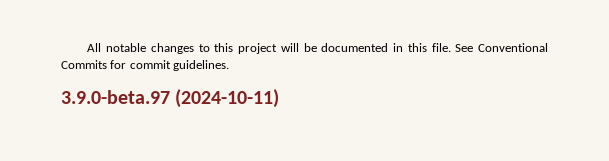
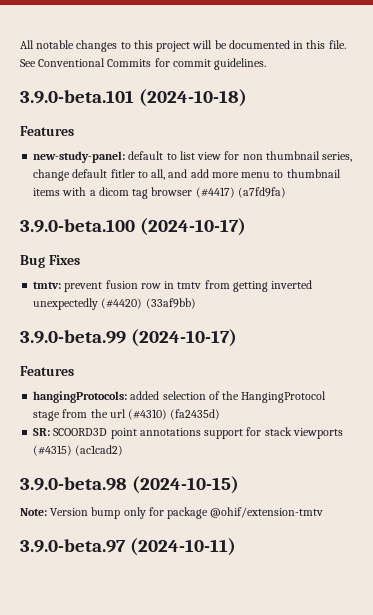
(230, 65) none -> [20,89,247,107] [20,126,74,136] [33,151,353,163] [33,169,341,181] [33,187,286,199] [20,218,246,236] [20,255,80,268] [33,280,313,292] [33,298,196,310] [20,329,237,347] [20,366,74,376] [33,391,327,403] [33,409,221,421] [33,427,343,439] [33,445,124,456] [20,476,239,494] [20,507,324,519] // 3.9.0-beta.101 (2024-10-18) // Features // new-study-panel: default to list view for non thumbnail series, change default fitler to all, and add more menu to thumbnail items with a dicom tag browser (#4417) (a7fd9fa) // 3.9.0-beta.100 (2024-10-17) // Bug Fixes // tmtv: prevent fusion row in tmtv from getting inverted unexpectedly (#4420) (33af9bb) // 3.9.0-beta.99 (2024-10-17) // Features // hangingProtocols: added selection of the HangingProtocol stage from the url (#4310) (fa2435d) // SR: SCOORD3D point annotations support for stack viewports (#4315) (ac1cad2) // 3.9.0-beta.98 (2024-10-15) // Note: Version bump only for package @ohif/extension-tmtv

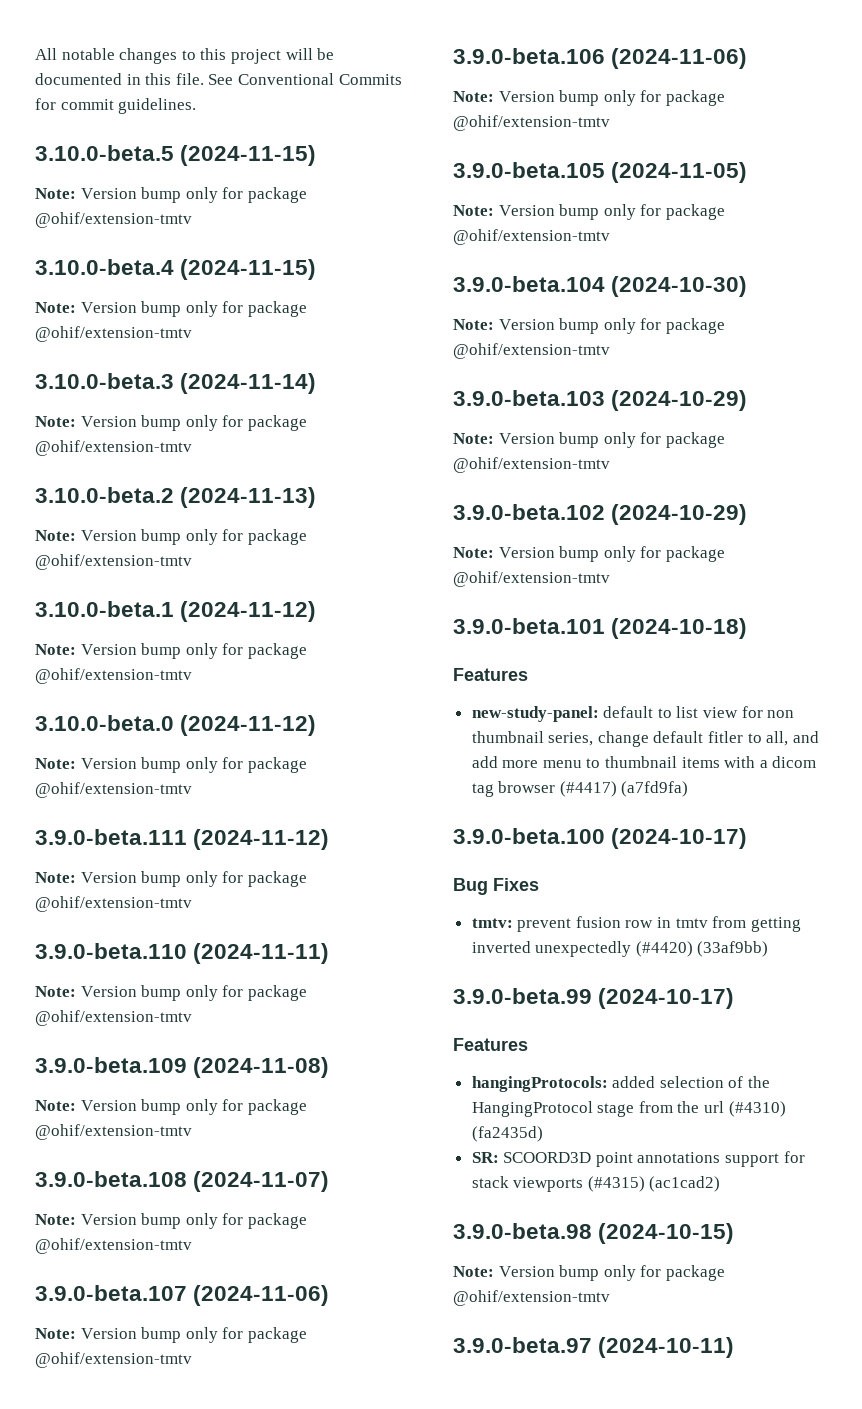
(267, 64) none -> [35,145,317,166] [35,187,307,203] [35,212,192,228] [35,259,317,280] [35,301,307,317] [35,326,192,342] [35,373,317,394] [35,415,307,431] [35,440,192,456] [35,487,317,508] [35,529,307,545] [35,554,192,570] [35,601,317,622] [35,643,307,659] [35,668,192,684] [35,715,317,736] [35,757,307,773] [35,782,192,798] [35,829,330,850] [35,871,307,887] [35,896,192,912] [35,943,330,964] [35,985,307,1001] [35,1010,192,1026] [35,1057,330,1078] [35,1099,307,1115] [35,1124,192,1140] [35,1171,330,1192] [35,1213,307,1229] [35,1238,192,1254] [35,1285,330,1306] [35,1327,307,1343] [35,1352,192,1368] [453,48,748,69] [453,90,725,106] [453,115,610,131] [453,162,748,183] [453,204,725,220] [453,229,610,245] [453,276,748,297] [453,318,725,334] [453,343,610,359] [453,390,748,411] [453,432,725,448] [453,457,610,473] [453,504,748,525] [453,546,725,562] [453,571,610,587] // 3.10.0-beta.5 (2024-11-15) // Note: Version bump only for package @ohif/extension-tmtv // 3.10.0-beta.4 (2024-11-15) // Note: Version bump only for package @ohif/extension-tmtv // 3.10.0-beta.3 (2024-11-14) // Note: Version bump only for package @ohif/extension-tmtv // 3.10.0-beta.2 (2024-11-13) // Note: Version bump only for package @ohif/extension-tmtv // 3.10.0-beta.1 (2024-11-12) // Note: Version bump only for package @ohif/extension-tmtv // 3.10.0-beta.0 (2024-11-12) // Note: Version bump only for package @ohif/extension-tmtv // 3.9.0-beta.111 (2024-11-12) // Note: Version bump only for package @ohif/extension-tmtv // 3.9.0-beta.110 (2024-11-11) // Note: Version bump only for package @ohif/extension-tmtv // 3.9.0-beta.109 (2024-11-08) // Note: Version bump only for package @ohif/extension-tmtv // 3.9.0-beta.108 (2024-11-07) // Note: Version bump only for package @ohif/extension-tmtv // 3.9.0-beta.107 (2024-11-06) // Note: Version bump only for package @ohif/extension-tmtv // 3.9.0-beta.106 (2024-11-06) // Note: Version bump only for package @ohif/extension-tmtv // 3.9.0-beta.105 (2024-11-05) // Note: Version bump only for package @ohif/extension-tmtv // 3.9.0-beta.104 (2024-10-30) // Note: Version bump only for package @ohif/extension-tmtv // 3.9.0-beta.103 (2024-10-29) // Note: Version bump only for package @ohif/extension-tmtv // 3.9.0-beta.102 (2024-10-29) // Note: Version bump only for package @ohif/extension-tmtv

